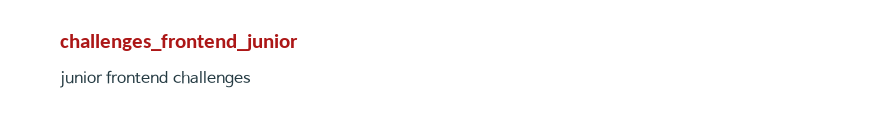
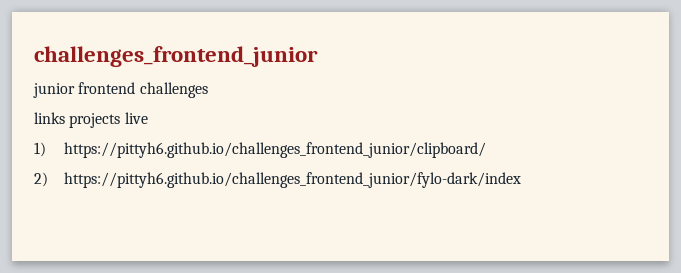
(251, 79) none -> [34,112,148,128] [34,142,486,158] [34,172,521,188] // links projects live // 1) https://pittyh6.github.io/challenges_frontend_junior/clipboard/ // 2) https://pittyh6.github.io/challenges_frontend_junior/fylo-dark/index

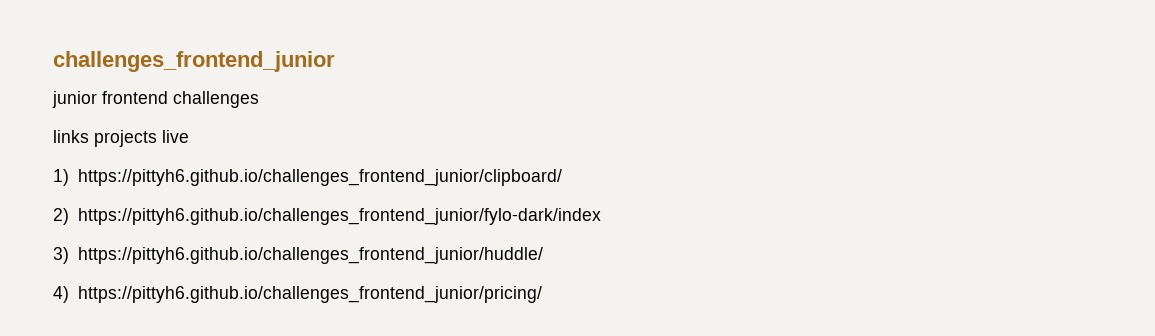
(521, 180) none -> [53,247,543,264] [53,286,542,303] // 3) https://pittyh6.github.io/challenges_frontend_junior/huddle/ // 4) https://pittyh6.github.io/challenges_frontend_junior/pricing/

